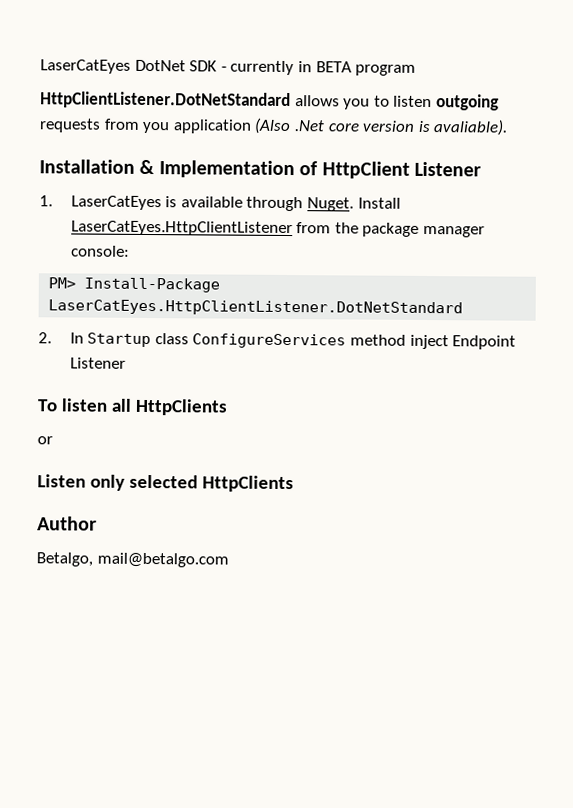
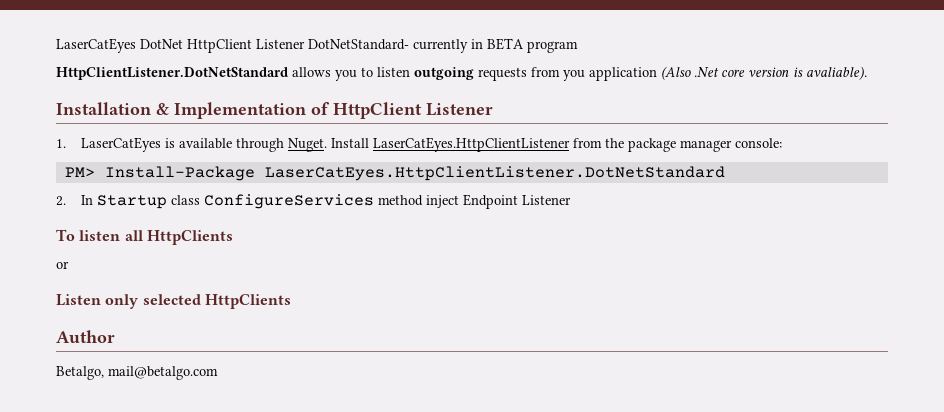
[189,60,227,72] SDK - -> [187,39,409,53] HttpClient Listener DotNetStandard-

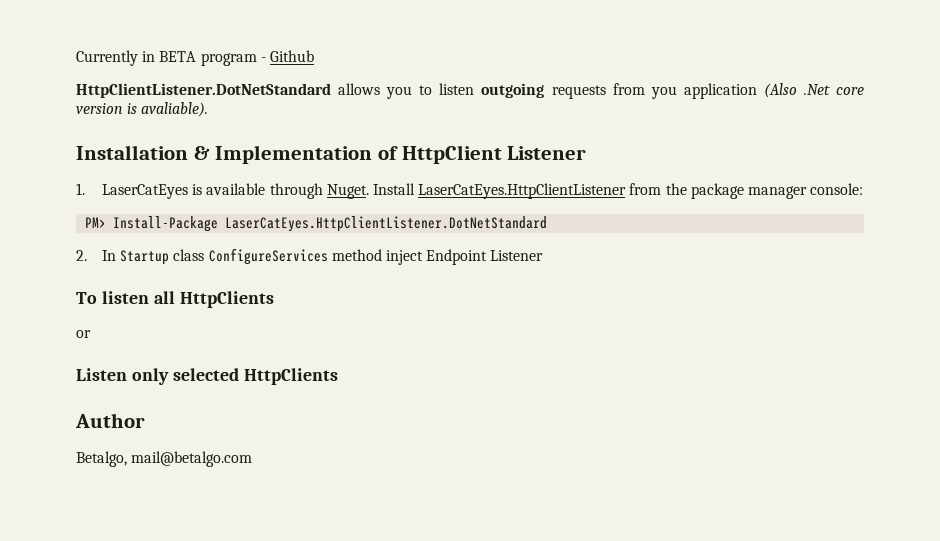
[56,38,468,53] LaserCatEyes DotNet HttpClient Listener DotNetStandard- currently -> [76,50,138,66] Currently
(578, 47) none -> [260,50,314,62] - Github

